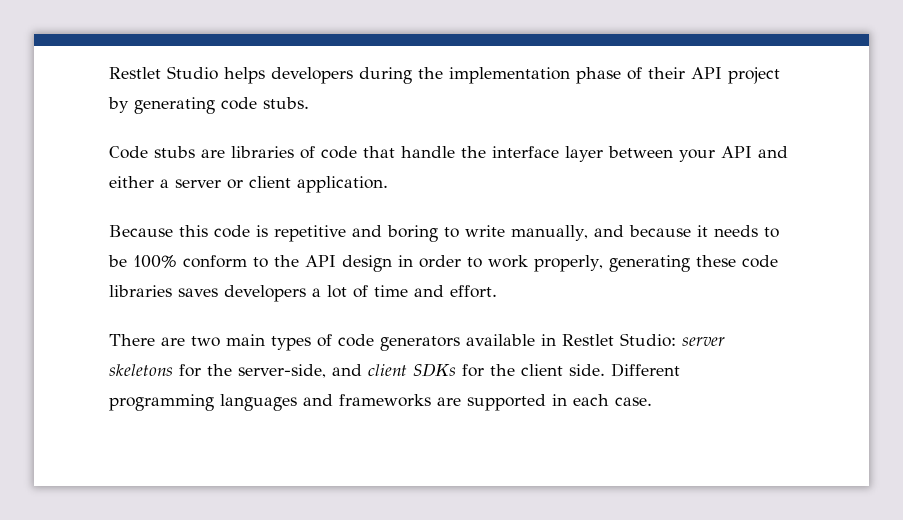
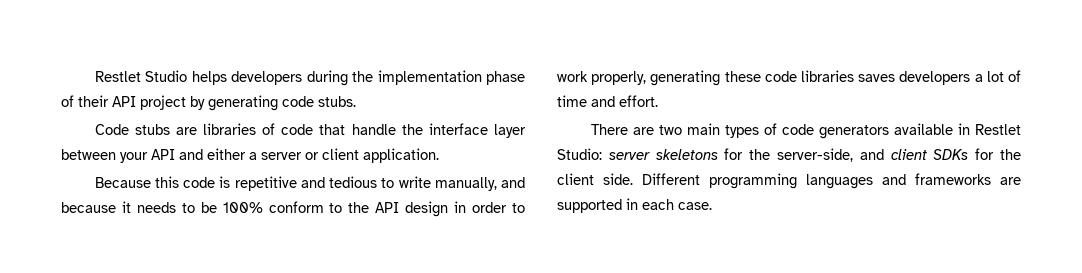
[387,225,438,242] boring -> [329,176,378,188] tedious

